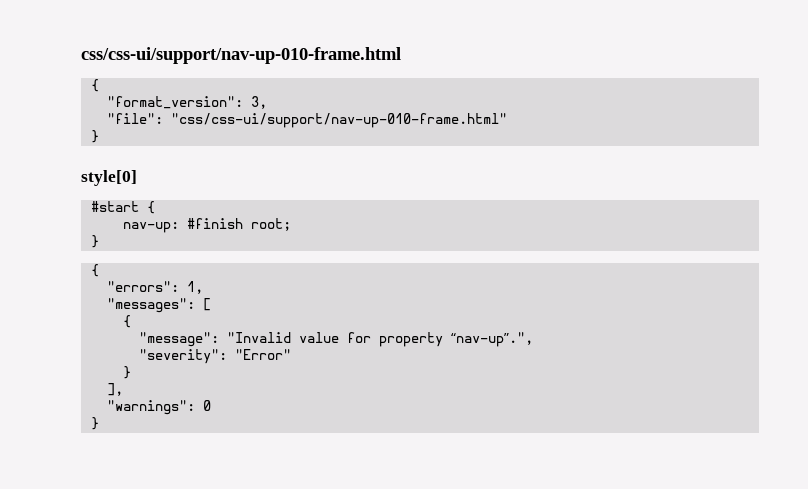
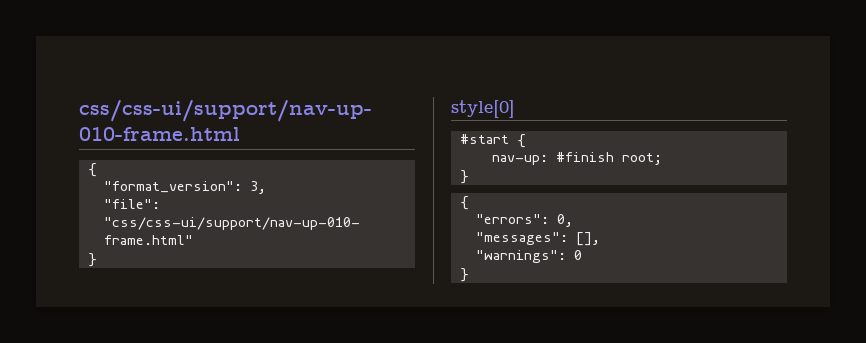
[186,281,203,294] 1, -> [556,214,573,227] 0,
[202,298,211,311] [122,315,131,328] [138,332,533,347] [138,349,291,364] [122,366,131,379] [106,383,123,396] [ // { // "message": "Invalid value for property “nav-up”.", // "severity": "Error" // } // ], -> [575,232,600,246] [],

